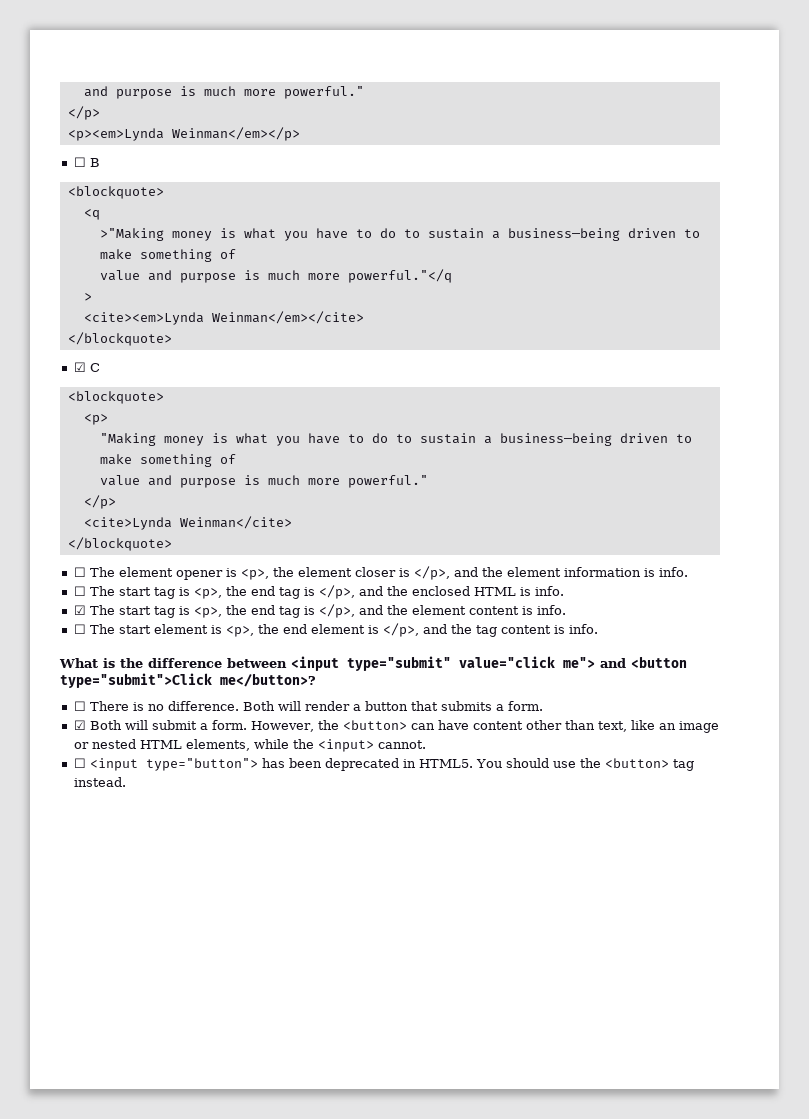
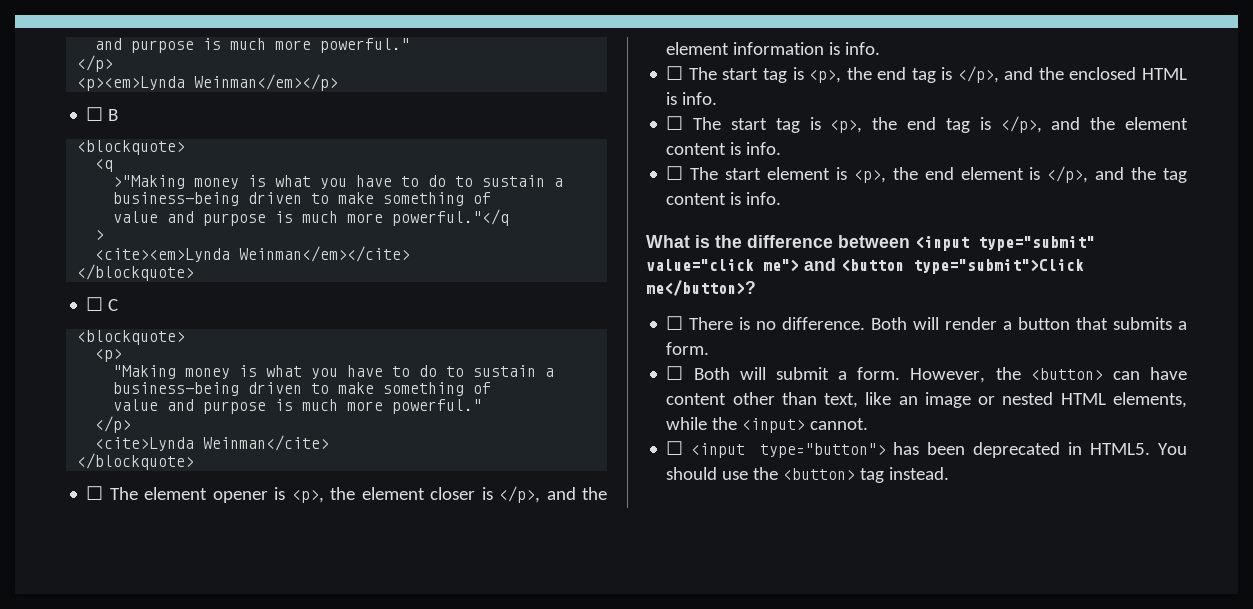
[73,362,86,372] ☑ -> [86,297,104,311] ☐
[73,605,86,615] ☑ -> [666,116,684,130] ☐
[73,720,86,730] ☑ -> [666,366,684,380] ☐

